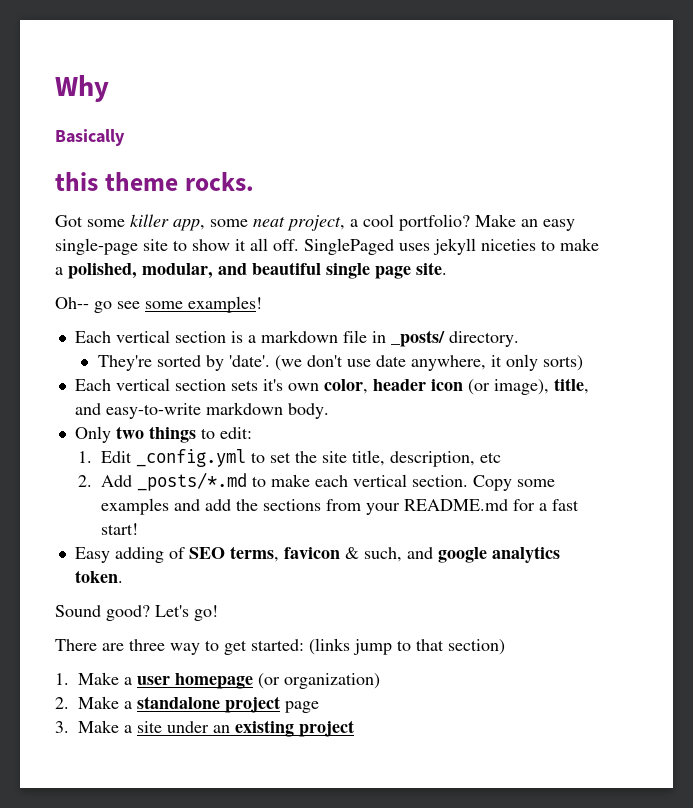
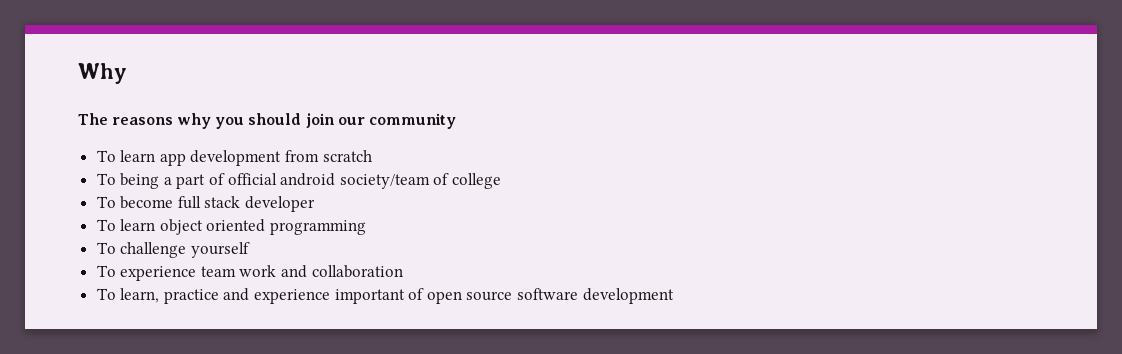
[55,129,125,146] [55,172,254,191] [55,214,575,231] [55,238,599,255] [55,262,447,279] [55,296,262,313] [74,330,519,347] [97,354,583,371] [74,378,589,395] [74,402,329,419] [74,426,252,443] [77,449,501,467] [77,472,555,491] [100,498,579,515] [100,523,138,535] [74,546,560,563] [74,570,123,583] [55,605,218,621] [55,638,505,655] [55,672,380,689] [55,696,319,713] [55,720,354,737] Basically // this theme rocks. // Got some killer app, some neat project, a cool portfolio? Make an easy single-page site to show it all off. SinglePaged uses jekyll niceties to make a polished, modular, and beautiful single page site. // Oh-- go see some examples! // Each vertical section is a markdown file in _posts/ directory. // They're sorted by 'date'. (we don't use date anywhere, it only sorts) // Each vertical section sets it's own color, header icon (or image), title, and easy-to-write markdown body. // Only two things to edit: // 1. Edit _config.yml to set the site title, description, etc // 2. Add _posts/*.md to make each vertical section. Copy some examples and add the sections from your README.md for a fast start! // Easy adding of SEO terms, favicon & such, and google analytics token. // Sound good? Let's go! // There are three way to get started: (links jump to that section) // 1. Make a user homepage (or organization) // 2. Make a standalone project page // 3. Make a site under an existing project -> [78,113,457,129] [96,150,372,166] [96,173,502,189] [96,196,316,212] [96,219,367,235] [96,242,250,258] [96,265,403,281] [96,288,674,304] The reasons why you should join our community // To learn app development from scratch // To being a part of official android society/team of college // To become full stack developer // To learn object oriented programming // To challenge yourself // To experience team work and collaboration // To learn, practice and experience important of open source software development

